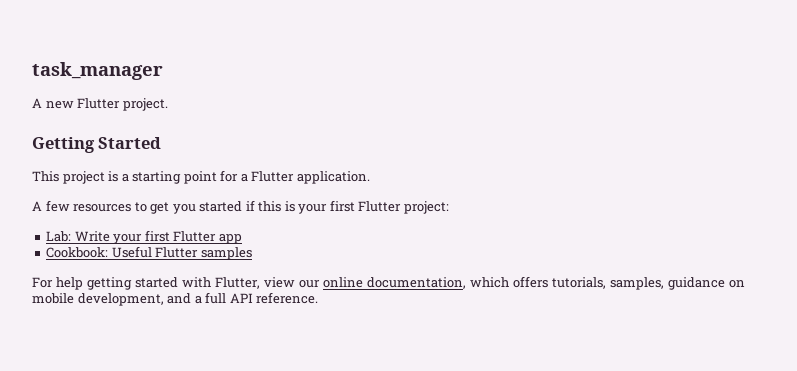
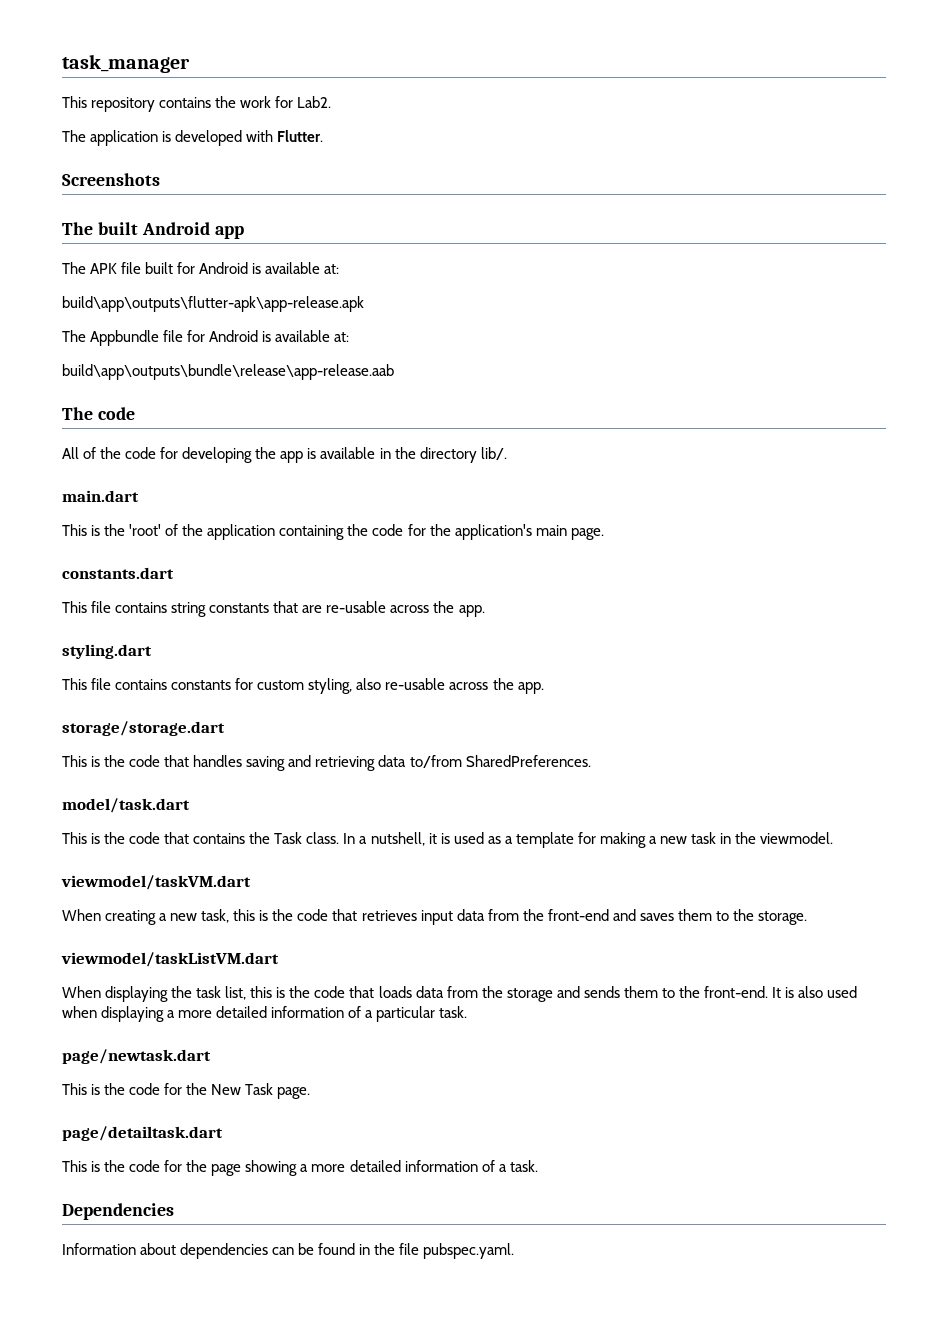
[32,98,168,111] [32,137,162,153] [32,170,370,184] [32,200,449,214] [46,230,242,244] [46,246,252,260] [32,276,745,290] [32,292,319,306] A new Flutter project. // Getting Started // This project is a starting point for a Flutter application. // A few resources to get you started if this is your first Flutter project: // Lab: Write your first Flutter app // Cookbook: Useful Flutter samples // For help getting started with Flutter, view our online documentation, which offers tutorials, samples, guidance on mobile development, and a full API reference. -> [62,96,332,112] [62,130,324,146] [62,173,160,186] [62,222,244,239] [62,262,340,274] [62,296,364,312] [62,330,350,346] [62,364,394,380] [62,407,135,420] [62,447,507,463] [62,490,139,502] [62,524,604,540] [62,567,174,579] [62,601,485,617] [62,644,152,659] [62,678,544,694] [62,721,225,736] [62,755,591,771] [62,798,190,813] [62,832,834,848] [61,875,251,890] [62,909,808,925] [61,952,279,967] [62,986,858,1002] [62,1006,468,1022] [62,1049,211,1064] [62,1083,311,1099] [62,1126,223,1141] [62,1160,538,1176] [62,1203,174,1220] [62,1243,515,1259] This repository contains the work for Lab2. // The application is developed with Flutter. // Screenshots // The built Android app // The APK file built for Android is available at: // build\app\outputs\flutter-apk\app-release.apk // The Appbundle file for Android is available at: // build\app\outputs\bundle\release\app-release.aab // The code // All of the code for developing the app is available in the directory lib/. // main.dart // This is the 'root' of the application containing the code for the application's main page. // constants.dart // This file contains string constants that are re-usable across the app. // styling.dart // This file contains constants for custom styling, also re-usable across the app. // storage/storage.dart // This is the code that handles saving and retrieving data to/from SharedPreferences. // model/task.dart // This is the code that contains the Task class. In a nutshell, it is used as a template for making a new task in the viewmodel. // viewmodel/taskVM.dart // When creating a new task, this is the code that retrieves input data from the front-end and saves them to the storage. // viewmodel/taskListVM.dart // When displaying the task list, this is the code that loads data from the storage and sends them to the front-end. It is also used when displaying a more detailed information of a particular task. // page/newtask.dart // This is the code for the New Task page. // page/detailtask.dart // This is the code for the page showing a more detailed information of a task. // Dependencies // Information about dependencies can be found in the file pubspec.yaml.

